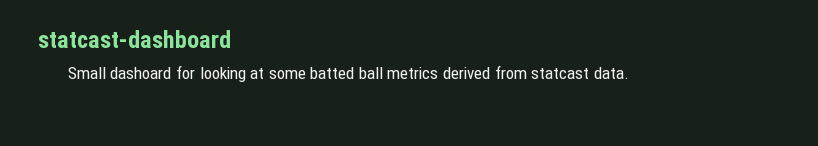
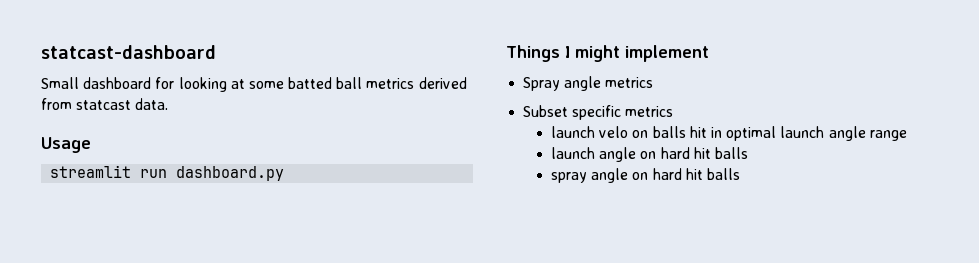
[110,67,172,79] dashoard -> [83,77,152,89] dashboard
(629, 73) none -> [41,137,91,153] [50,165,285,181] [506,45,709,62] [523,76,654,91] [523,105,674,120] [551,126,907,141] [551,147,749,162] [551,168,741,183] // Usage // streamlit run dashboard.py // Things I might implement // Spray angle metrics // Subset specific metrics // launch velo on balls hit in optimal launch angle range // launch angle on hard hit balls // spray angle on hard hit balls

